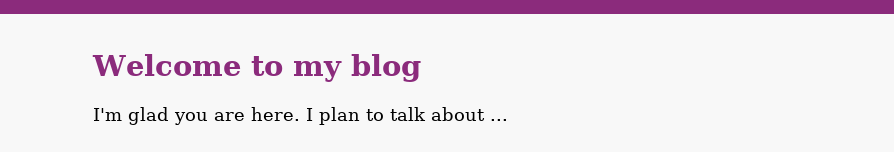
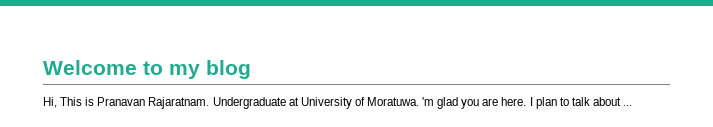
[93,108,122,121] I'm -> [43,97,435,109] Hi, This is Pranavan Rajaratnam. Undergraduate at University of Moratuwa. 'm

